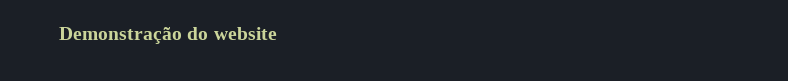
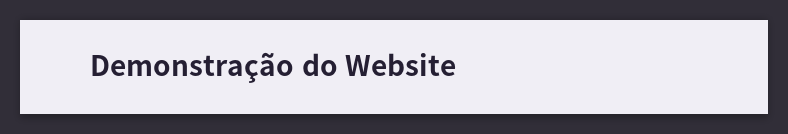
[213,27,277,40] website -> [345,53,457,76] Website

